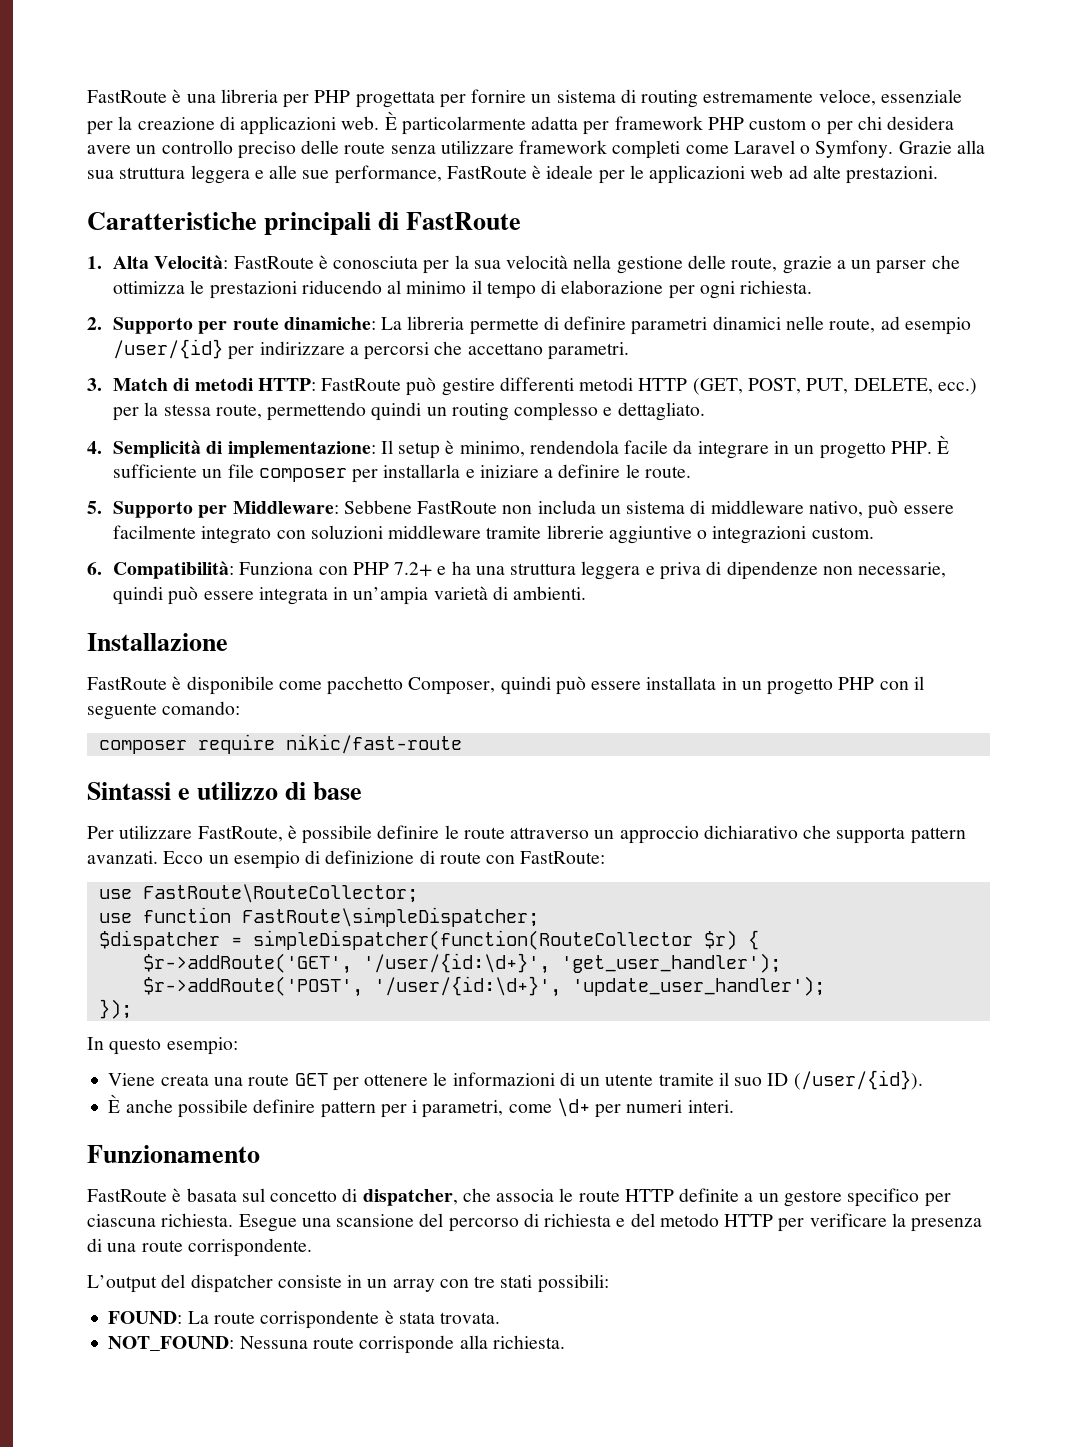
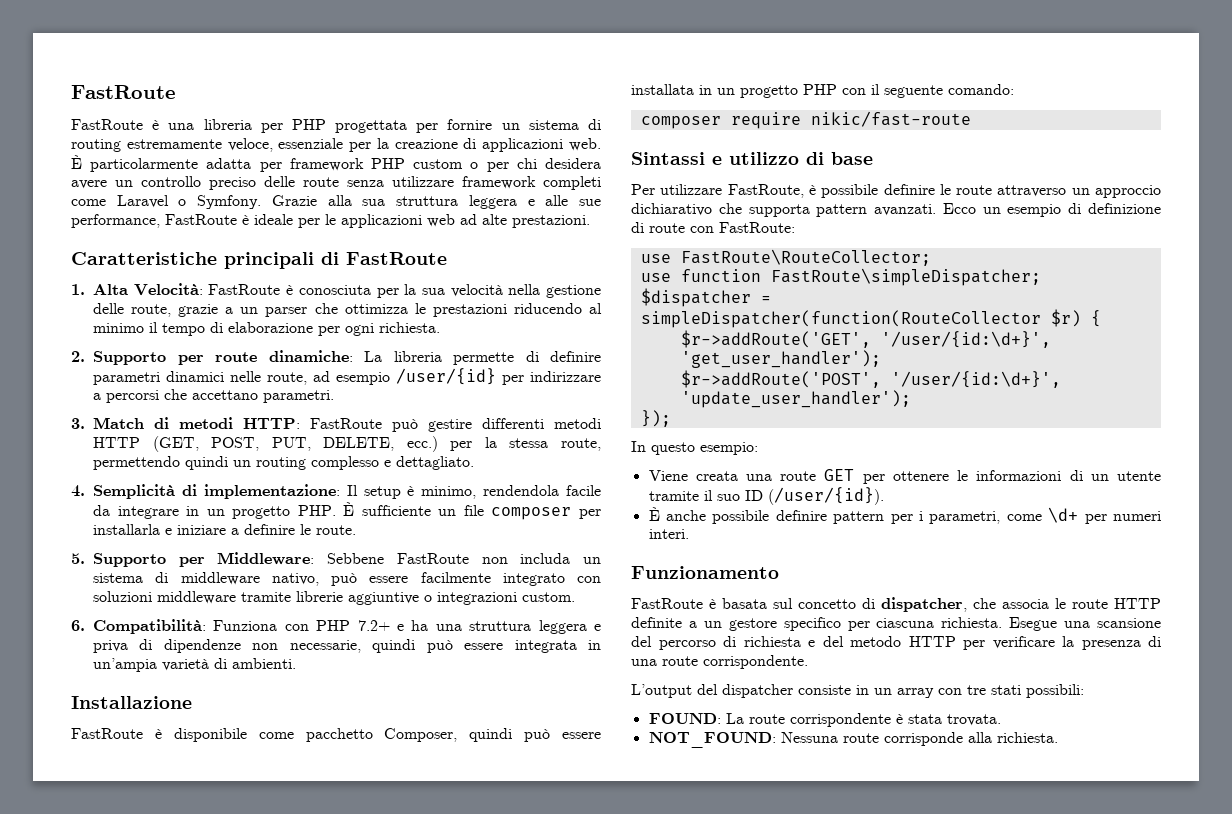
[87,90,167,103] FastRoute -> [71,85,176,99] [71,119,143,130] FastRoute // FastRoute

